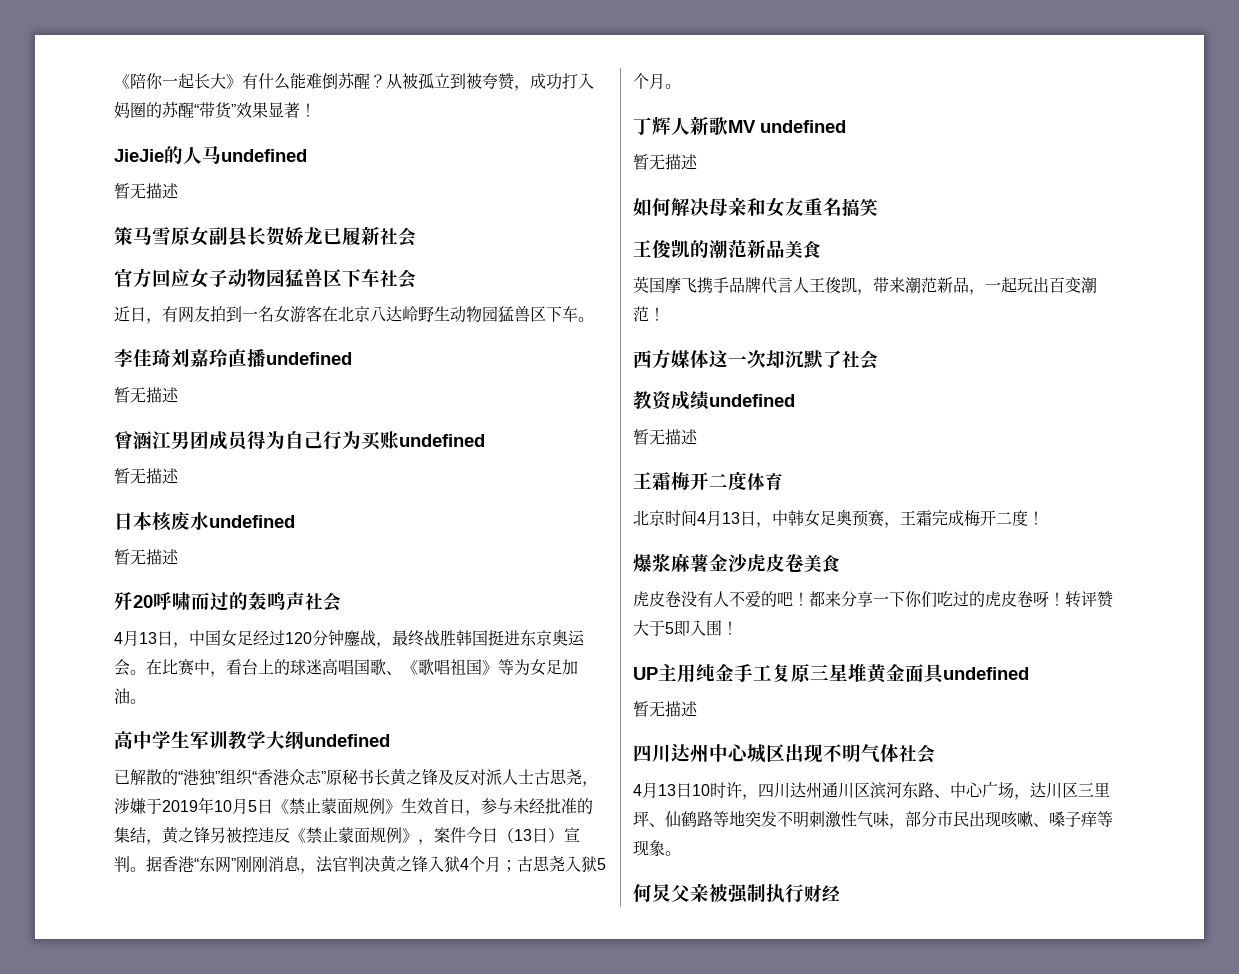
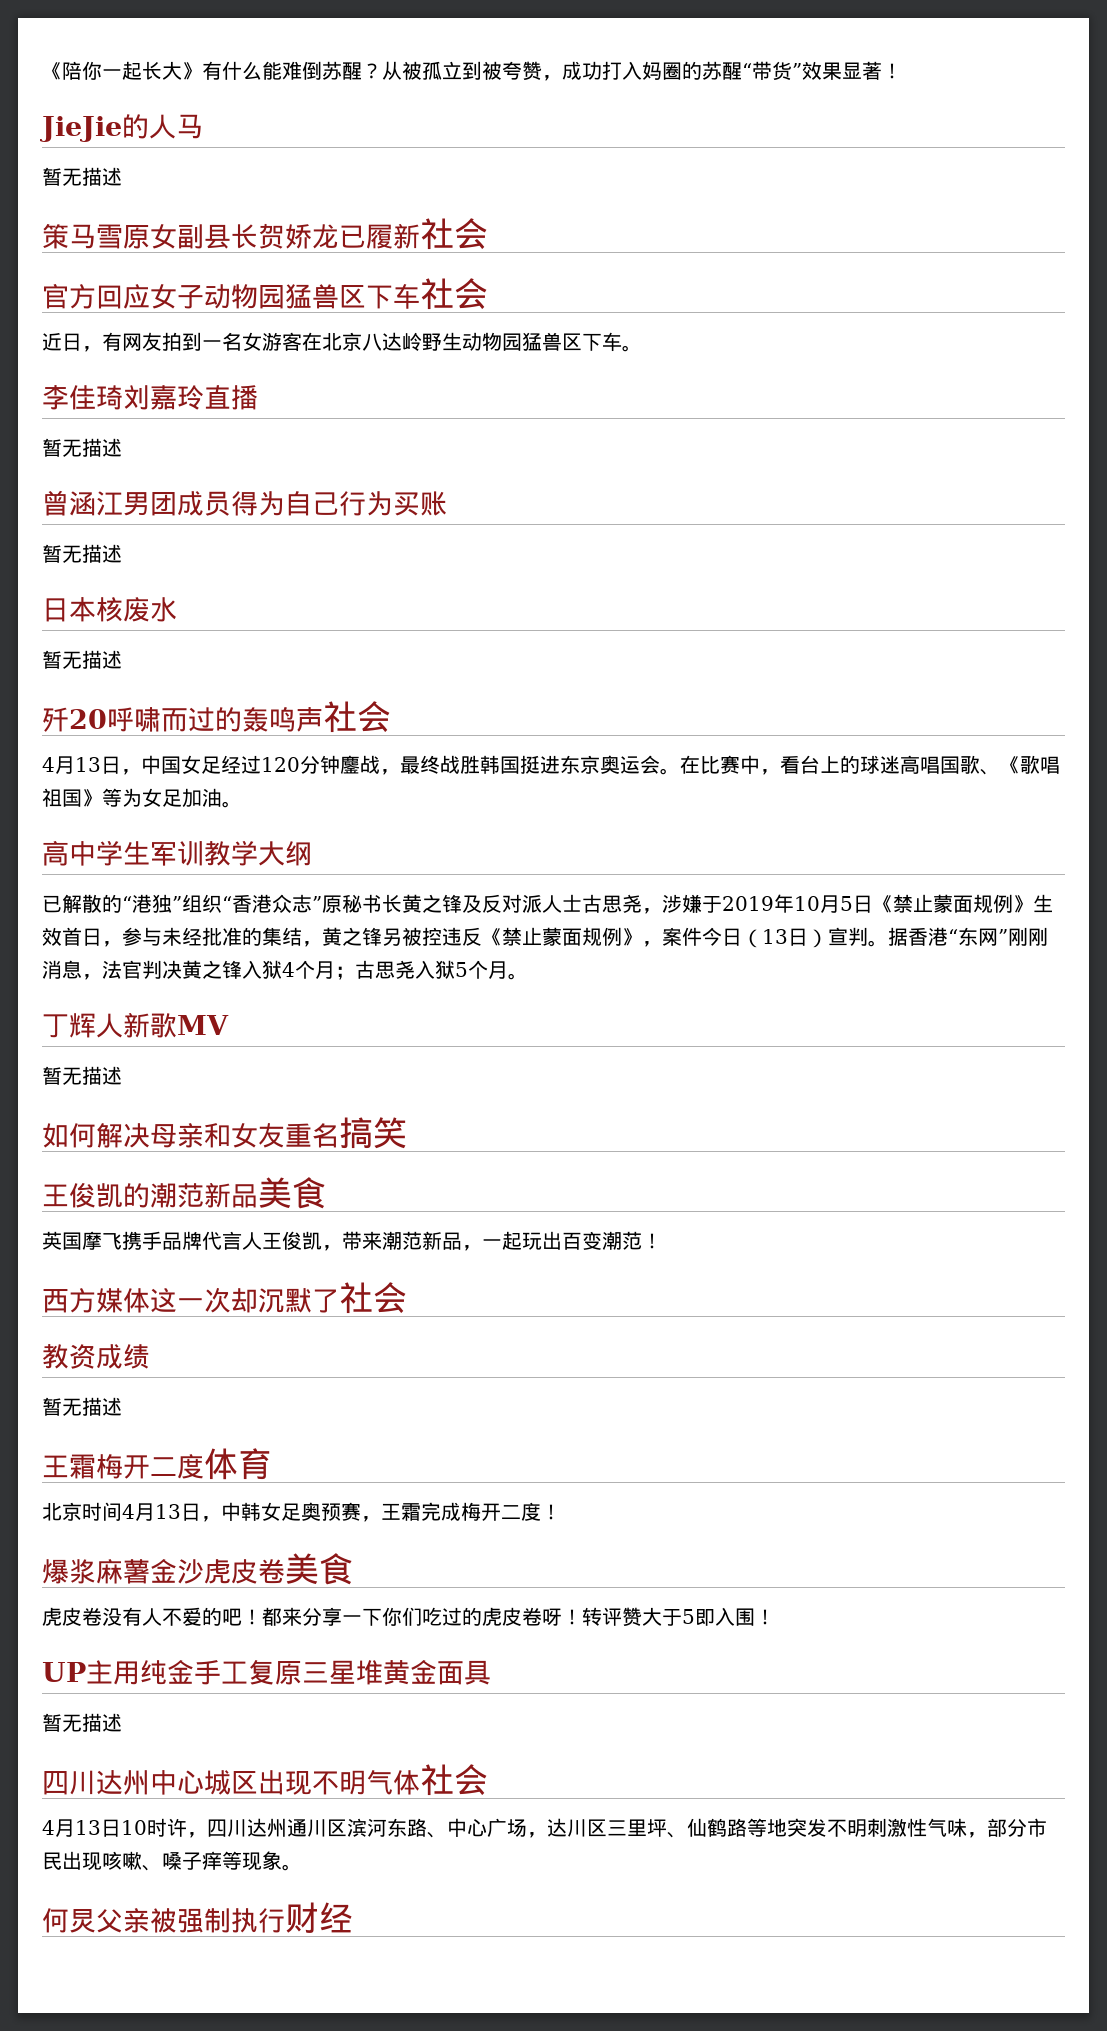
[221,149,307,162] undefined -> (203, 126) none
[266,352,352,365] undefined -> (258, 397) none
[399,434,485,447] undefined -> (447, 503) none
[209,515,295,528] undefined -> (177, 609) none
[304,734,390,747] undefined -> (312, 853) none
[760,120,846,133] undefined -> (229, 1025) none
[709,394,795,407] undefined -> (150, 1356) none
[943,667,1029,680] undefined -> (491, 1672) none

